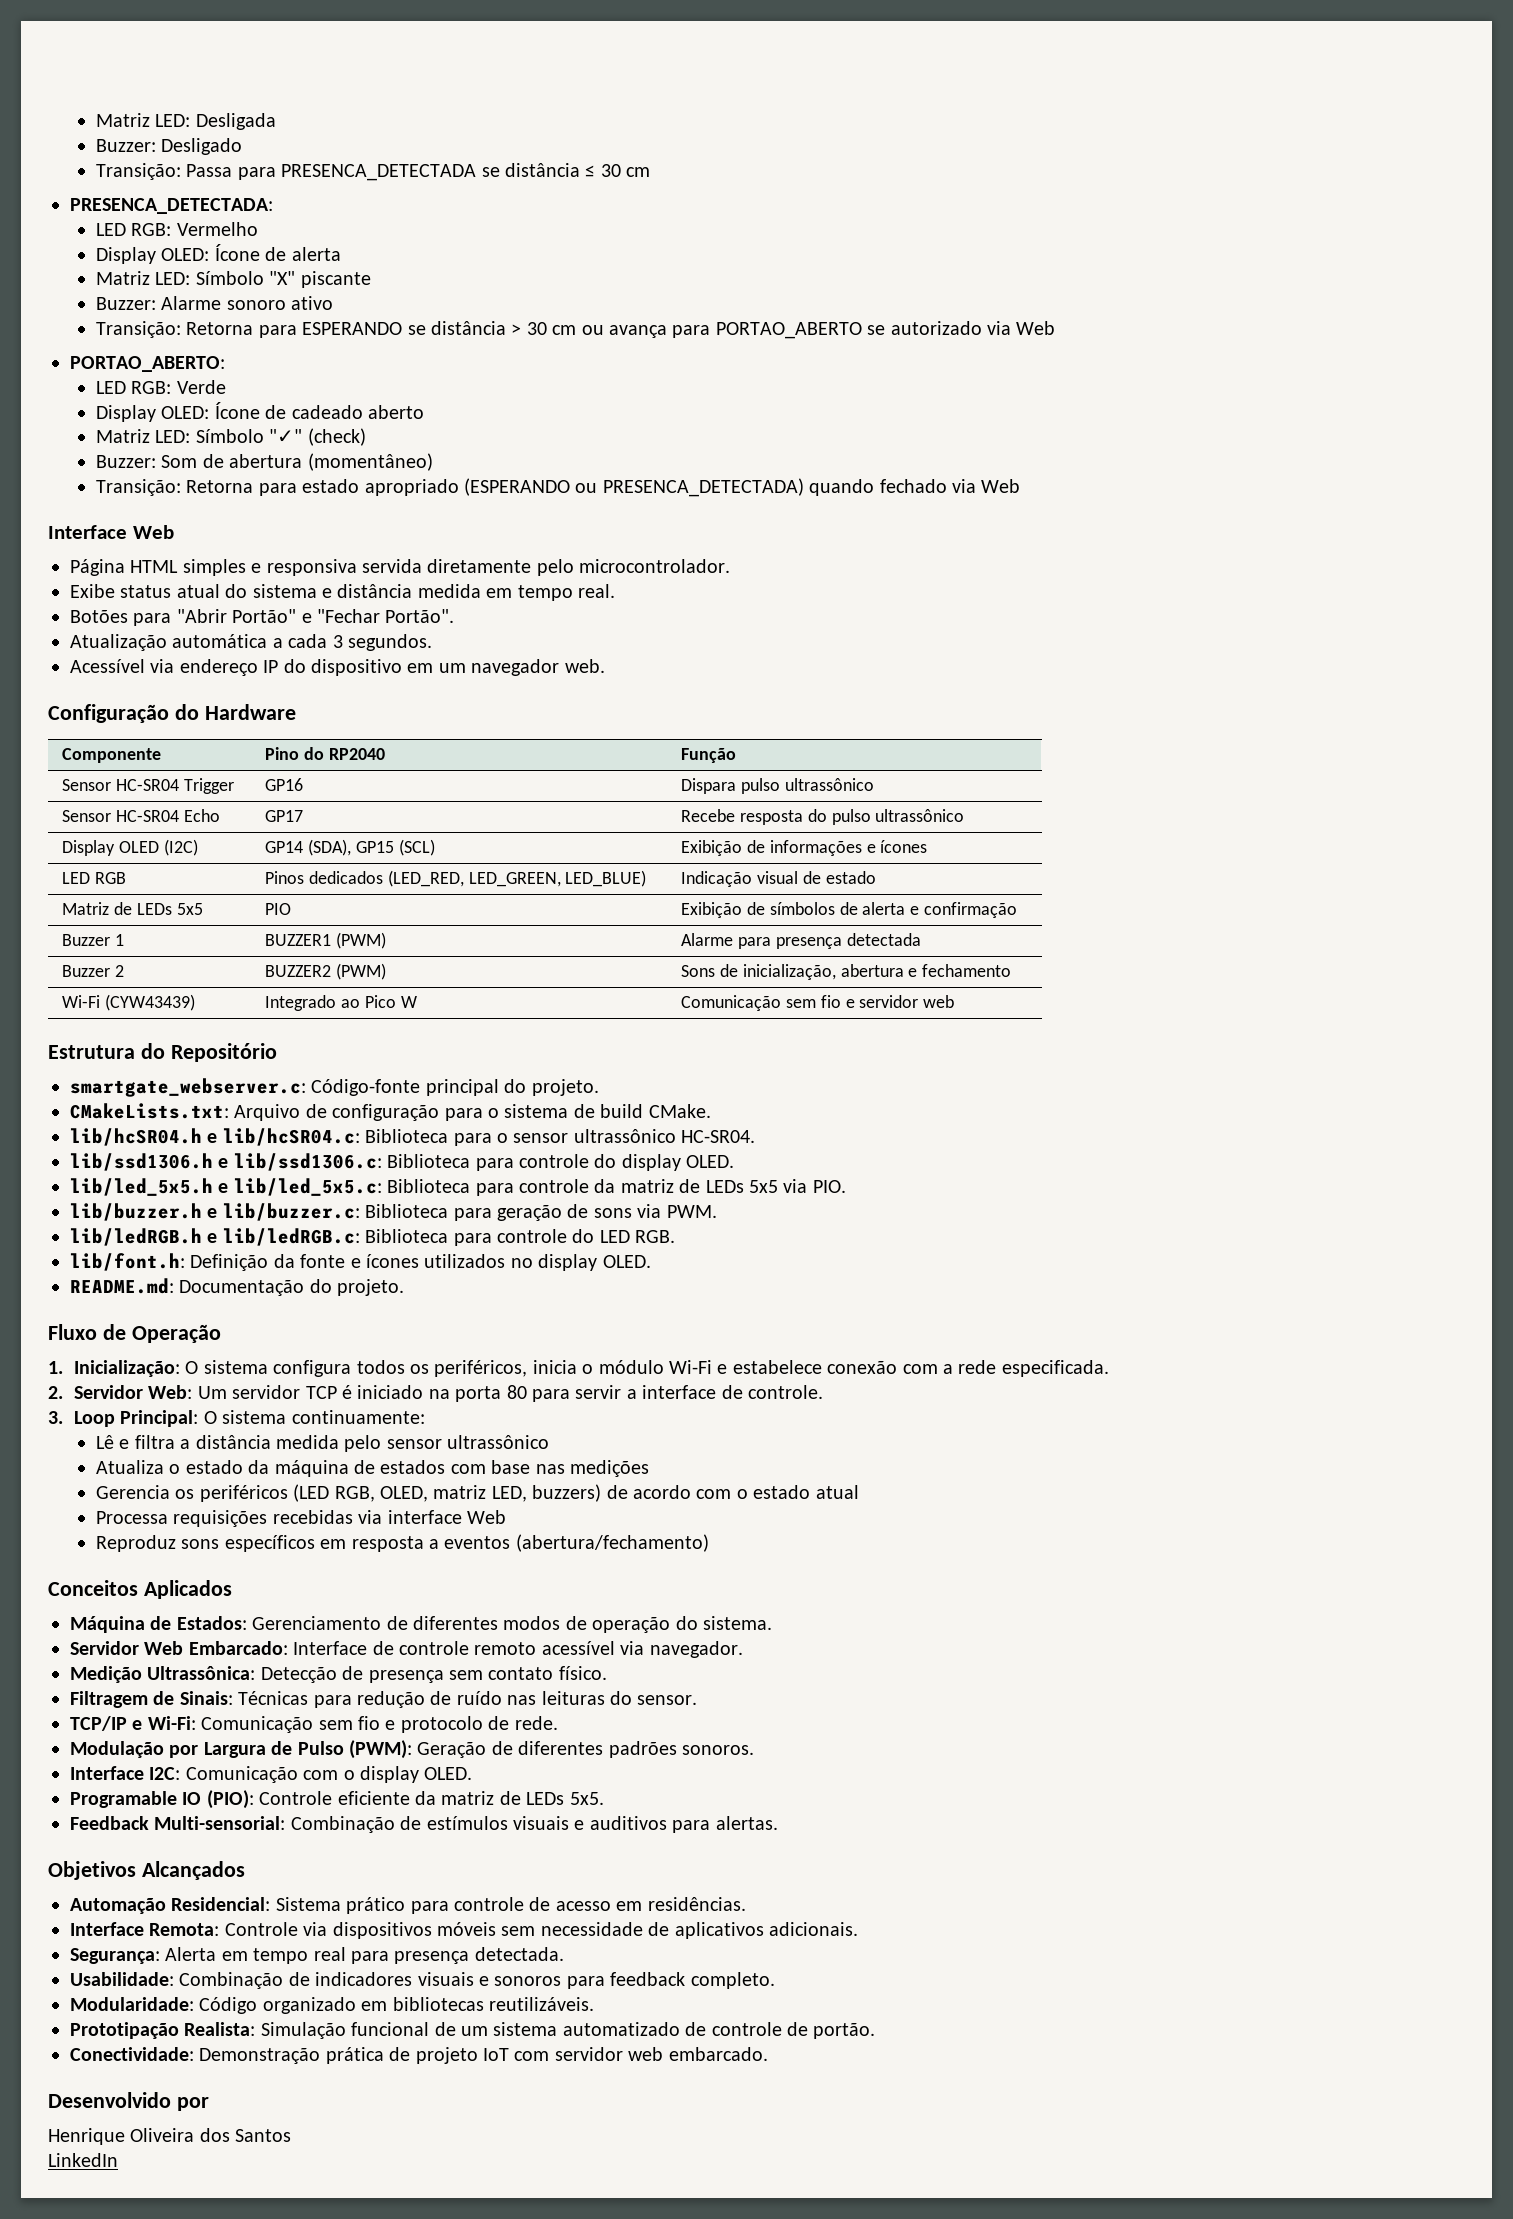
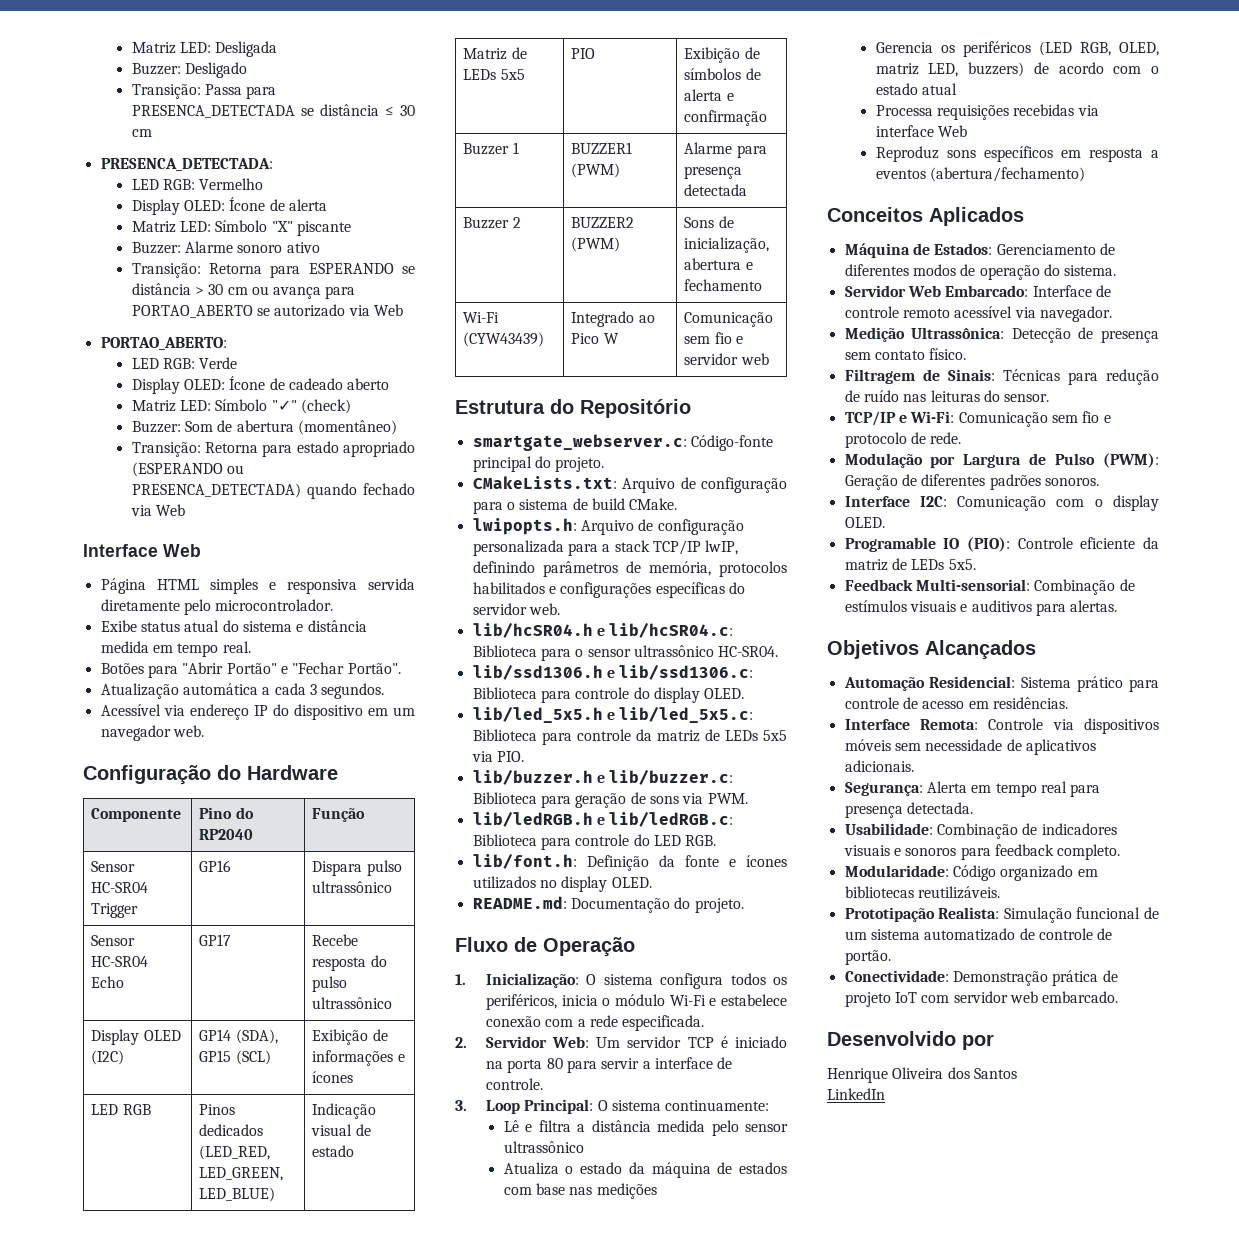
(711, 1111) none -> [472,518,744,535] [472,540,739,556] [472,561,787,577] [472,582,745,598] [472,603,560,615] // lwipopts.h: Arquivo de configuração personalizada para a stack TCP/IP lwIP, definindo parâmetros de memória, protocolos habilitados e configurações específicas do servidor web.

